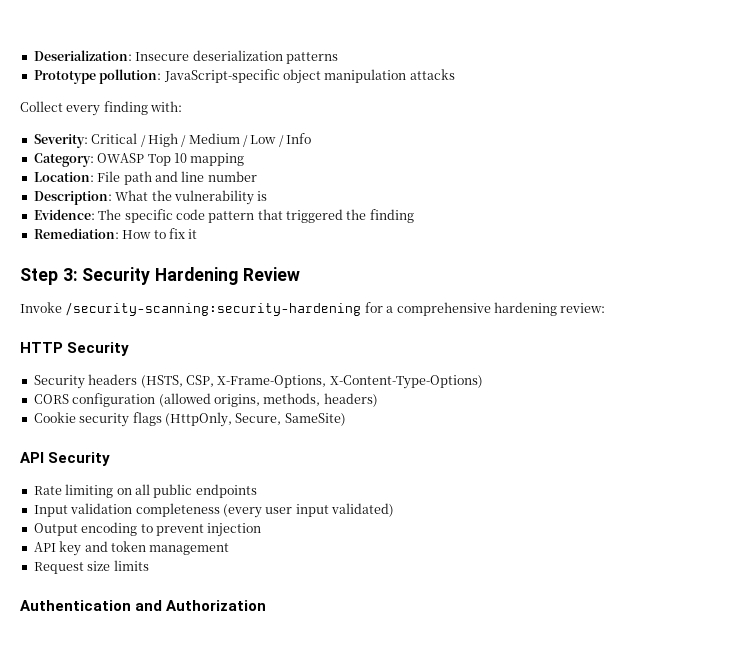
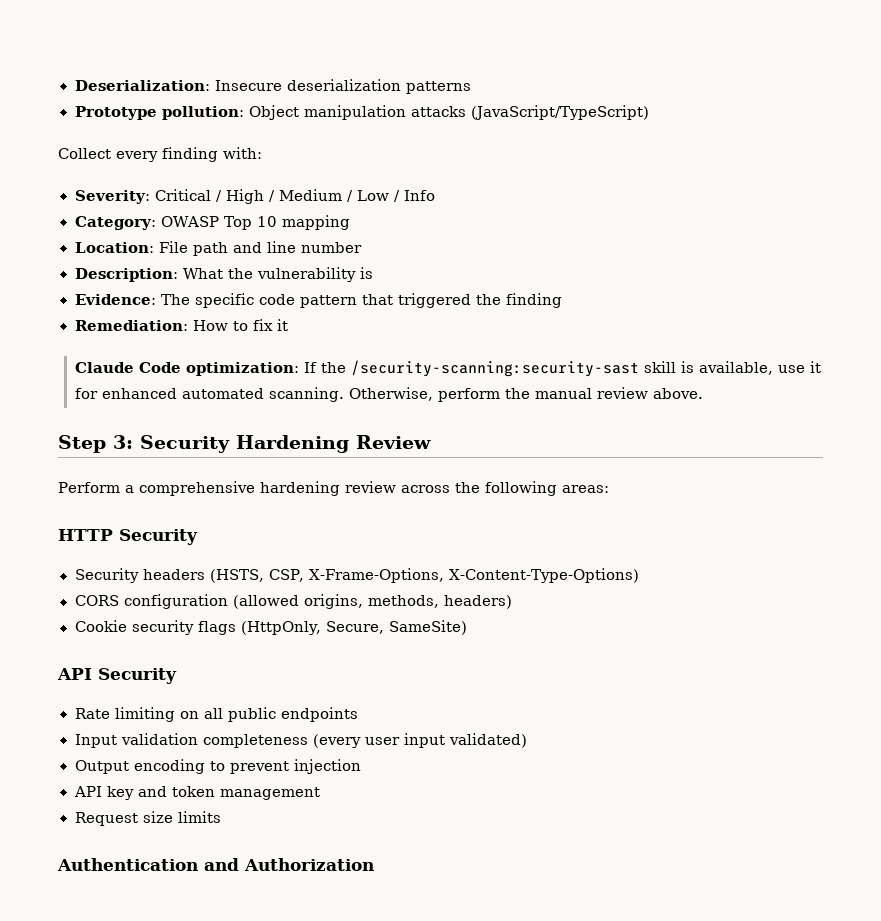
[163,69,321,84] JavaScript-specific object -> [248,105,299,120] Object
(455, 74) none -> [470,105,649,120] (JavaScript/TypeScript)
(198, 234) none -> [74,360,821,377] [74,387,703,402] // Claude Code optimization: If the /security-scanning:security-sast skill is available, use it for enhanced automated scanning. Otherwise, perform the manual review above.
[20,302,606,316] Invoke /security-scanning:security-hardening for a comprehensive hardening review: -> [58,481,609,496] Perform a comprehensive hardening review across the following areas:

